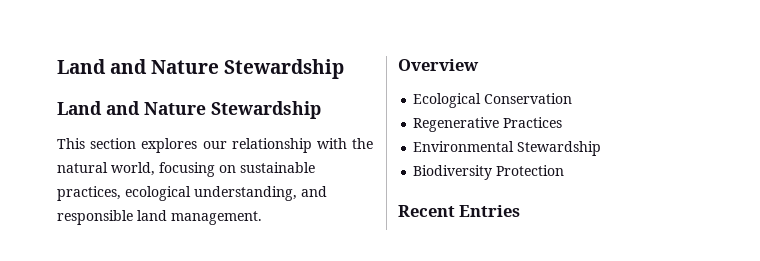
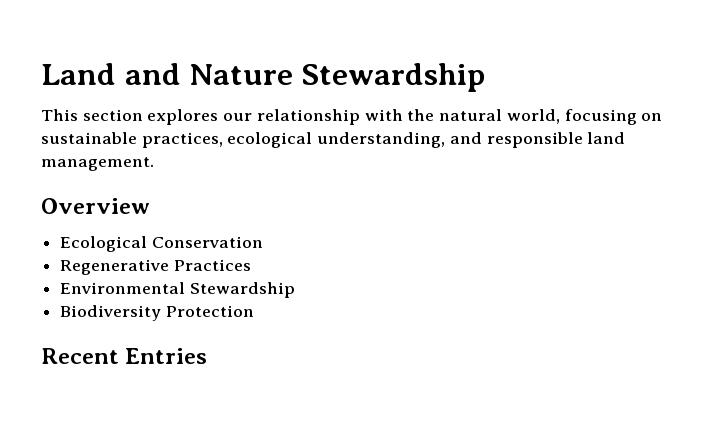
[57,59,345,79] [57,101,321,119] Land and Nature Stewardship // Land and Nature Stewardship -> [41,63,485,92] Land and Nature Stewardship

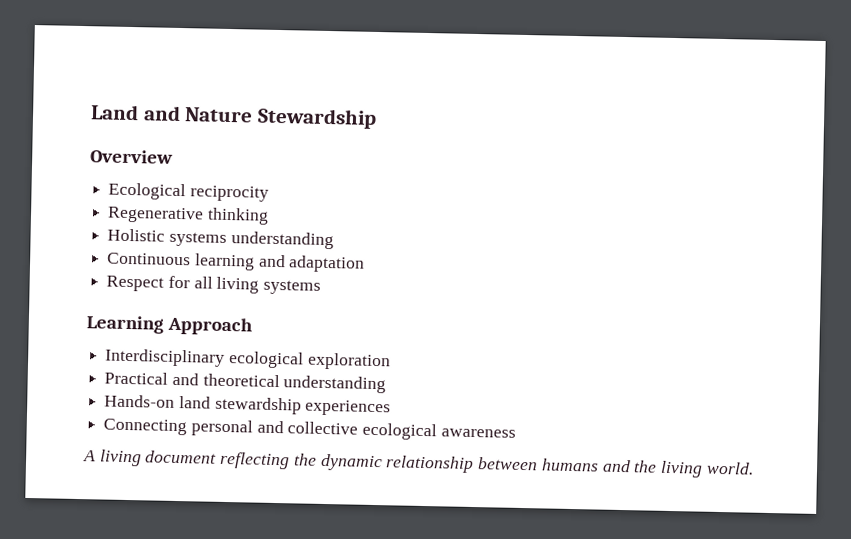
[41,109,663,125] [41,132,626,148] [41,157,154,171] // This section explores our relationship with the natural world, focusing on sustainable practices, ecological understanding, and responsible land management. -> (377, 118) none
[151,236,263,248] Conservation -> [189,185,269,202] reciprocity
[173,259,251,271] [60,282,295,298] [60,305,254,321] [41,348,208,364] Practices // Environmental Stewardship // Biodiversity Protection // Recent Entries -> [206,207,269,225] [107,228,334,250] [107,252,366,273] [106,275,322,295] [86,315,253,336] [105,348,391,371] [104,371,387,394] [104,394,392,417] [103,418,516,441] [83,449,754,478] thinking // Holistic systems understanding // Continuous learning and adaptation // Respect for all living systems // Learning Approach // Interdisciplinary ecological exploration // Practical and theoretical understanding // Hands-on land stewardship experiences // Connecting personal and collective ecological awareness // A living document reflecting the dynamic relationship between humans and the living world.

